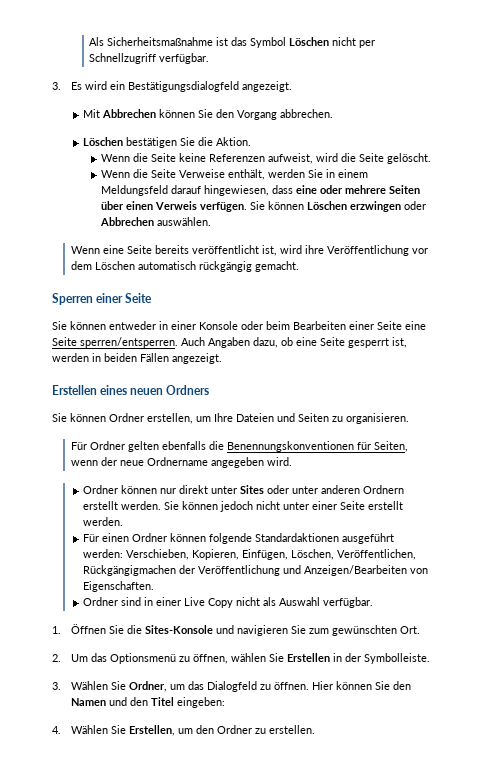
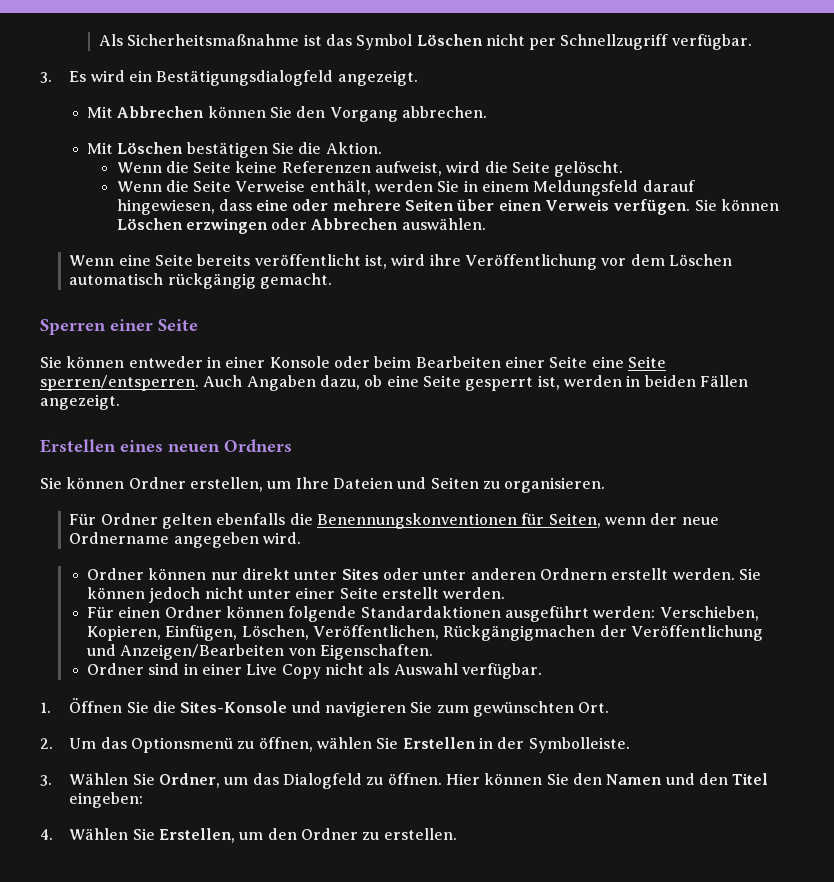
(333, 113) none -> [87,142,114,154] Mit

